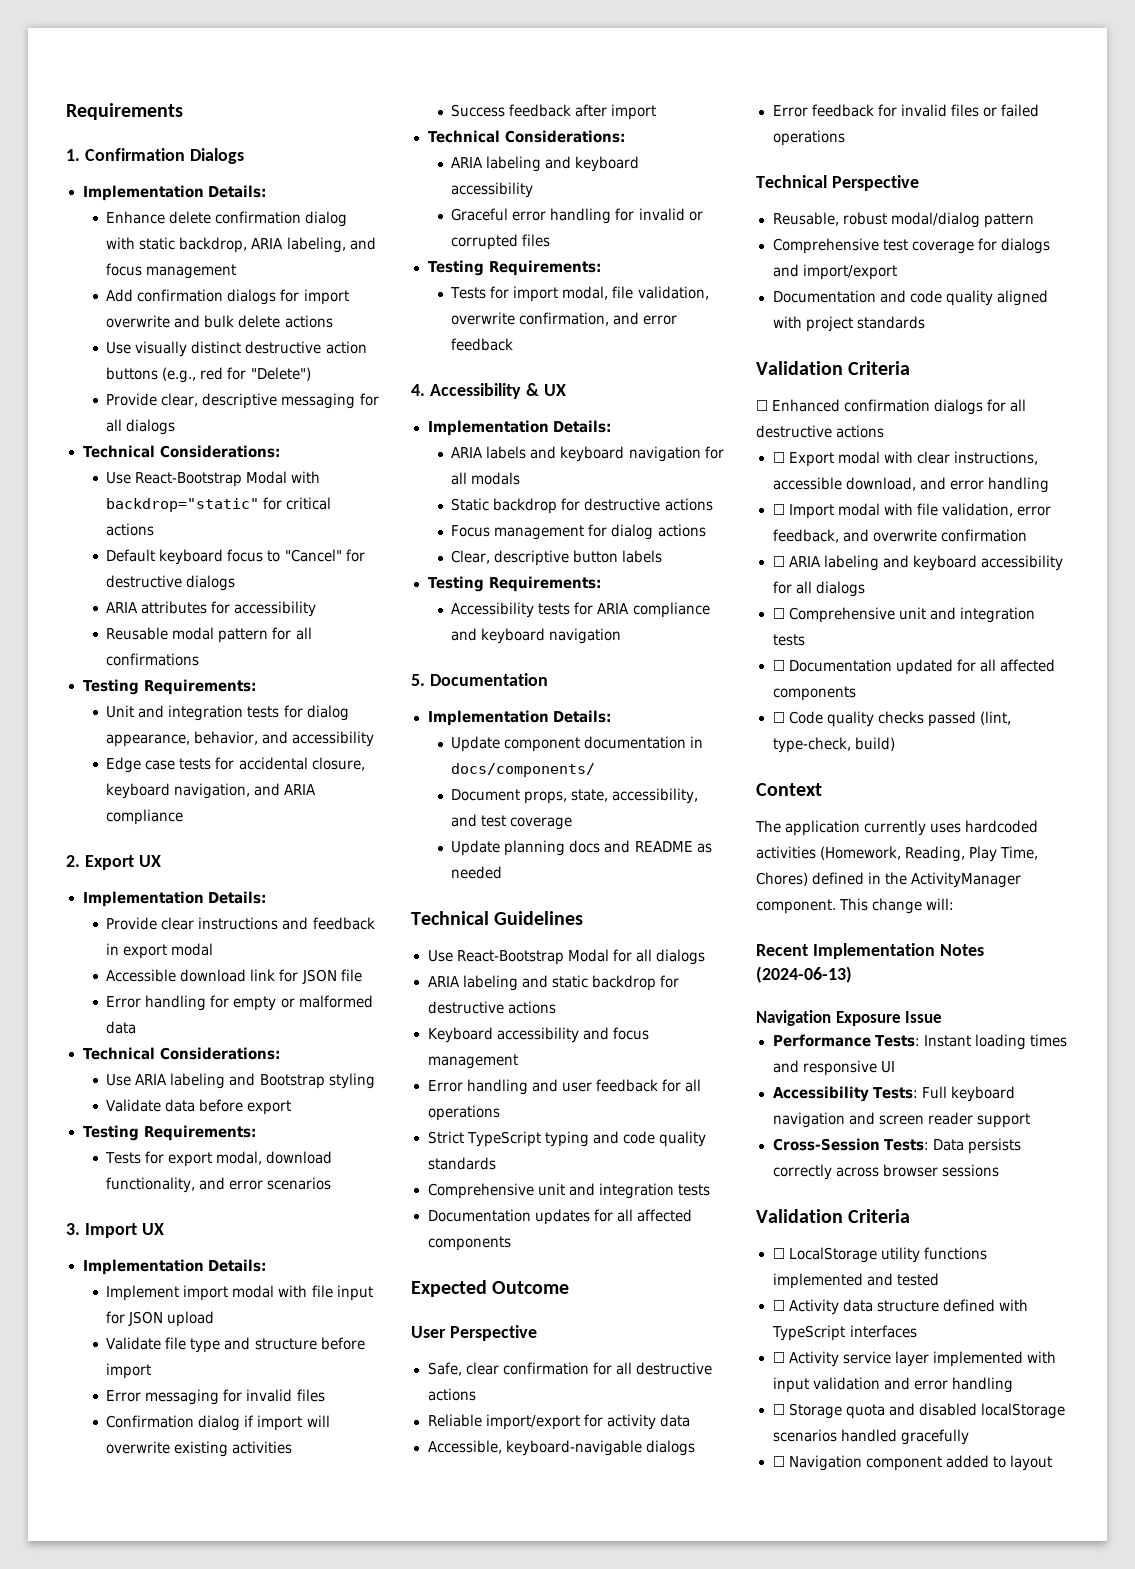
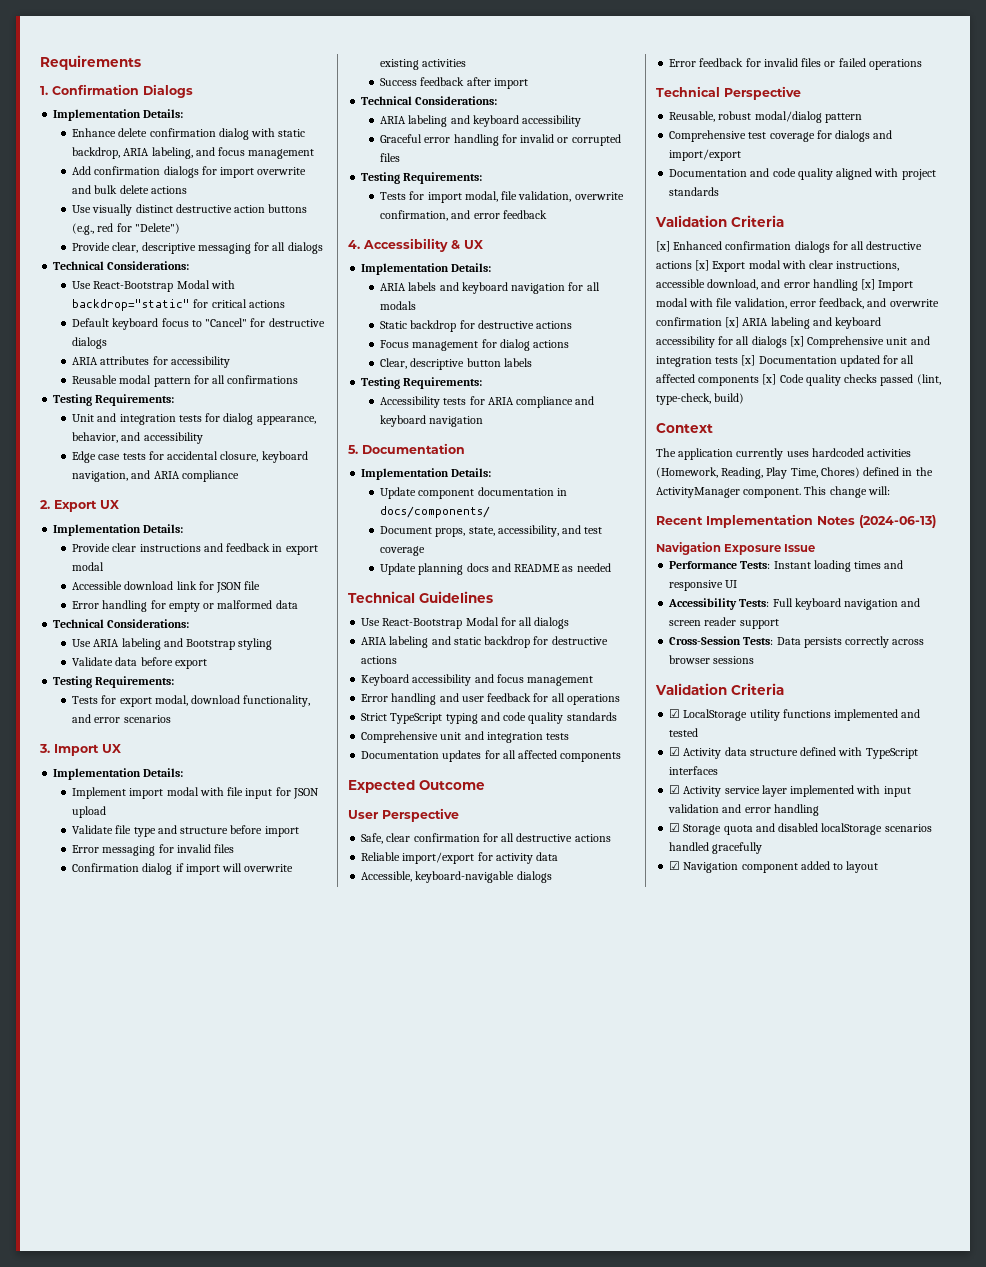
[756,400,768,411] ☐ -> [656,241,670,252] [x]
[772,452,785,463] // ☐ -> [695,260,710,271] [x]
[772,504,785,515] // ☐ -> [861,279,876,290] [x]
[772,556,785,567] // ☐ -> [725,317,740,328] [x]
[772,607,1035,623] [772,634,805,646] [772,660,785,671] // ☐ Comprehensive unit and integration tests // ☐ -> [789,336,930,348] [656,355,756,367] [x] Comprehensive unit and integration tests [x]
[772,712,785,723] // ☐ -> [762,374,777,385] [x]
[772,1248,785,1259] ☐ -> [669,709,681,718] ☑
[772,1300,785,1311] ☐ -> [669,747,681,756] ☑
[772,1352,785,1363] ☐ -> [669,785,681,794] ☑
[772,1404,785,1415] ☐ -> [669,823,681,832] ☑
[772,1456,785,1467] ☐ -> [669,861,681,870] ☑

